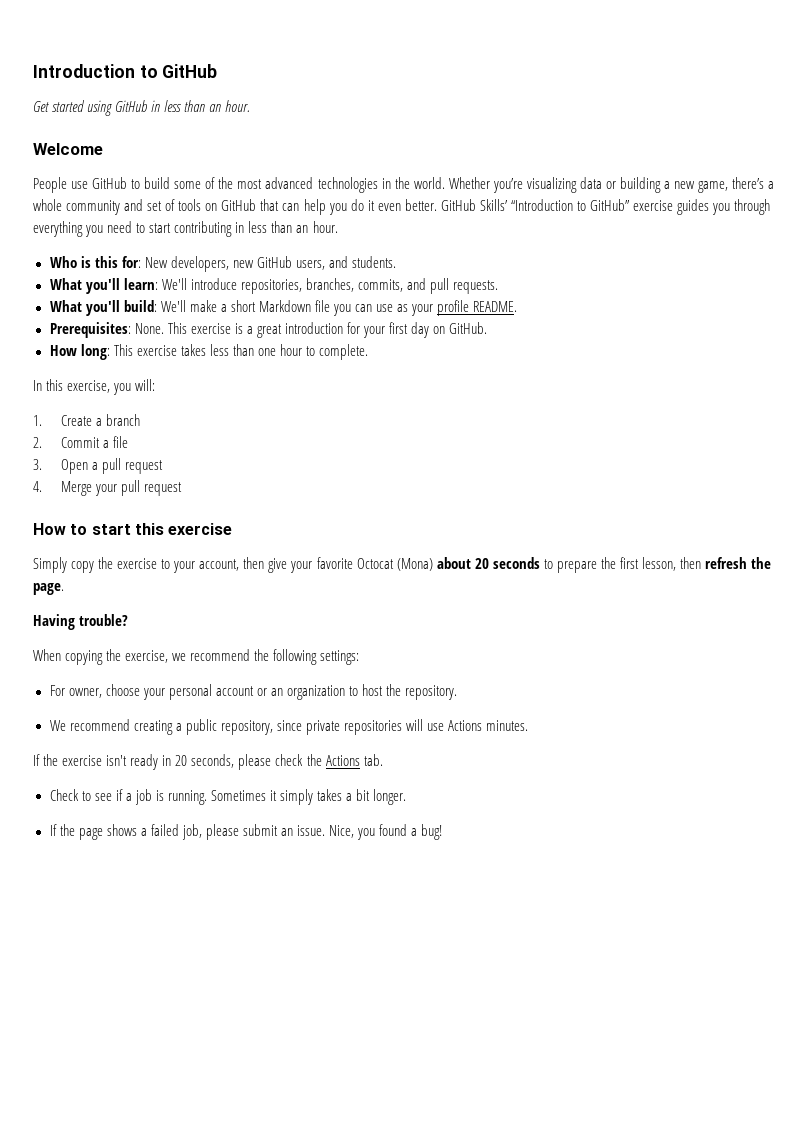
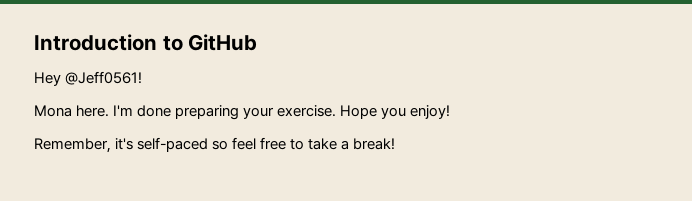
[33,100,251,116] [33,143,103,155] [33,177,775,193] [33,199,771,215] [33,221,338,237] [49,256,397,272] [49,278,499,294] [49,300,518,316] [49,322,488,338] [49,344,369,360] [33,379,156,395] [33,414,141,426] [33,436,129,448] [33,458,164,474] [33,480,183,496] [33,523,233,535] [33,557,772,573] [33,583,64,595] [33,614,129,630] [33,649,360,665] [49,684,458,700] [49,719,529,735] [33,754,383,770] [49,789,407,805] [49,824,443,840] Get started using GitHub in less than an hour. // Welcome // People use GitHub to build some of the most advanced technologies in the world. Whether you’re visualizing data or building a new game, there’s a whole community and set of tools on GitHub that can help you do it even better. GitHub Skills’ “Introduction to GitHub” exercise guides you through everything you need to start contributing in less than an hour. // Who is this for: New developers, new GitHub users, and students. // What you'll learn: We'll introduce repositories, branches, commits, and pull requests. // What you'll build: We'll make a short Markdown file you can use as your profile README. // Prerequisites: None. This exercise is a great introduction for your first day on GitHub. // How long: This exercise takes less than one hour to complete. // In this exercise, you will: // 1. Create a branch // 2. Commit a file // 3. Open a pull request // 4. Merge your pull request // How to start this exercise // Simply copy the exercise to your account, then give your favorite Octocat (Mona) about 20 seconds to prepare the first lesson, then refresh the page. // Having trouble? // When copying the exercise, we recommend the following settings: // For owner, choose your personal account or an organization to host the repository. // We recommend creating a public repository, since private repositories will use Actions minutes. // If the exercise isn't ready in 20 seconds, please check the Actions tab. // Check to see if a job is running. Sometimes it simply takes a bit longer. // If the page shows a failed job, please submit an issue. Nice, you found a bug! -> [34,71,143,86] [34,105,451,120] [34,137,396,153] Hey @Jeff0561! // Mona here. I'm done preparing your exercise. Hope you enjoy! // Remember, it's self-paced so feel free to take a break!

